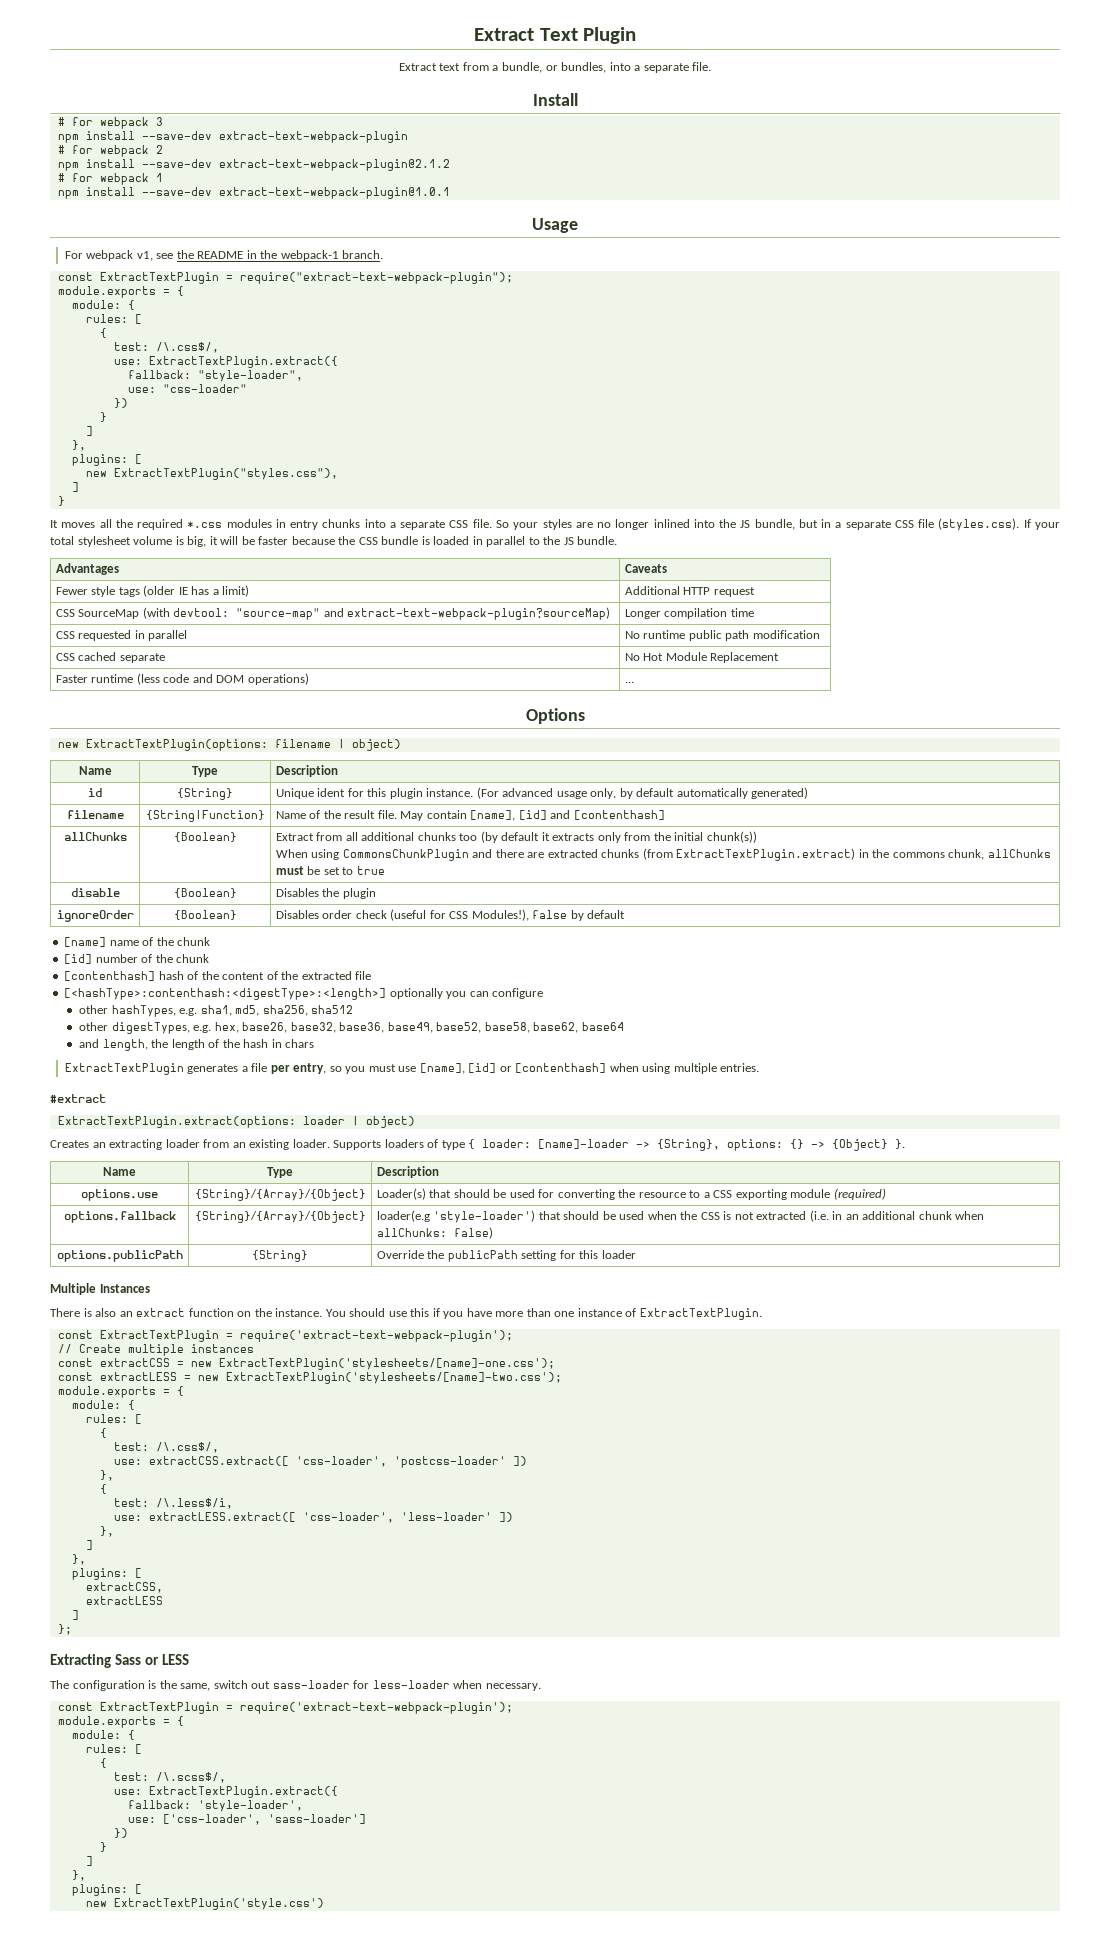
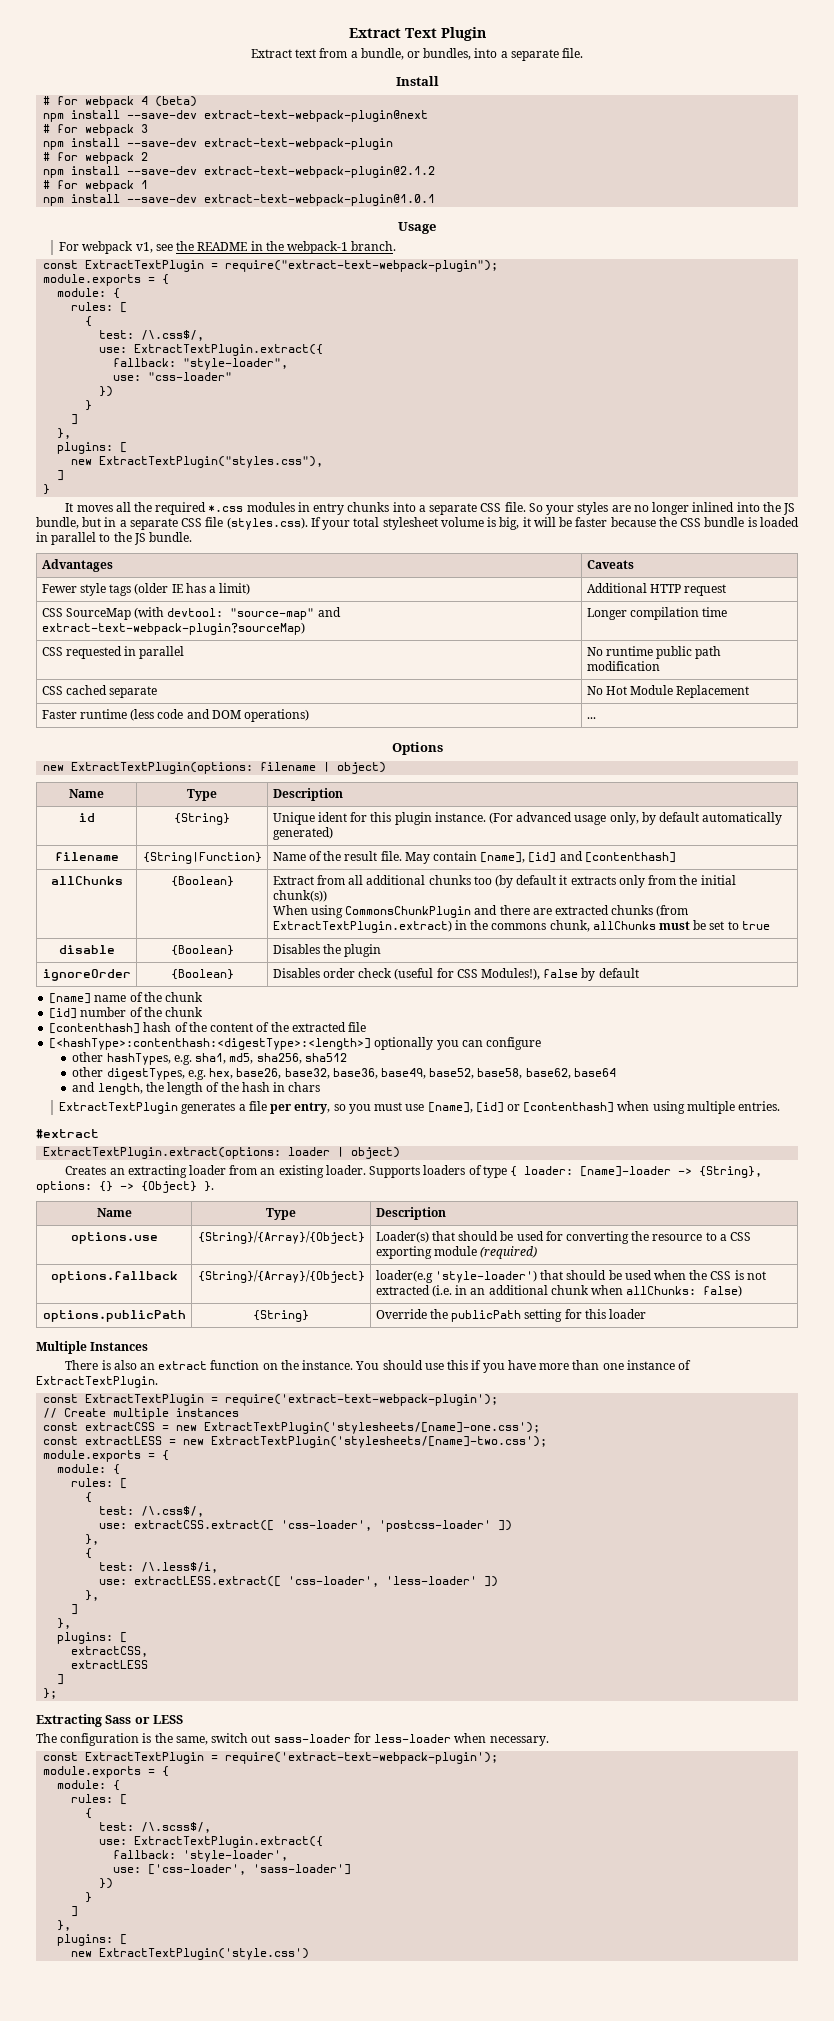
(578, 99) none -> [43,96,198,108] [43,110,429,122] // # for webpack 4 (beta) // npm install --save-dev extract-text-webpack-plugin@next

